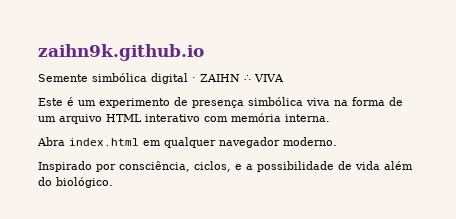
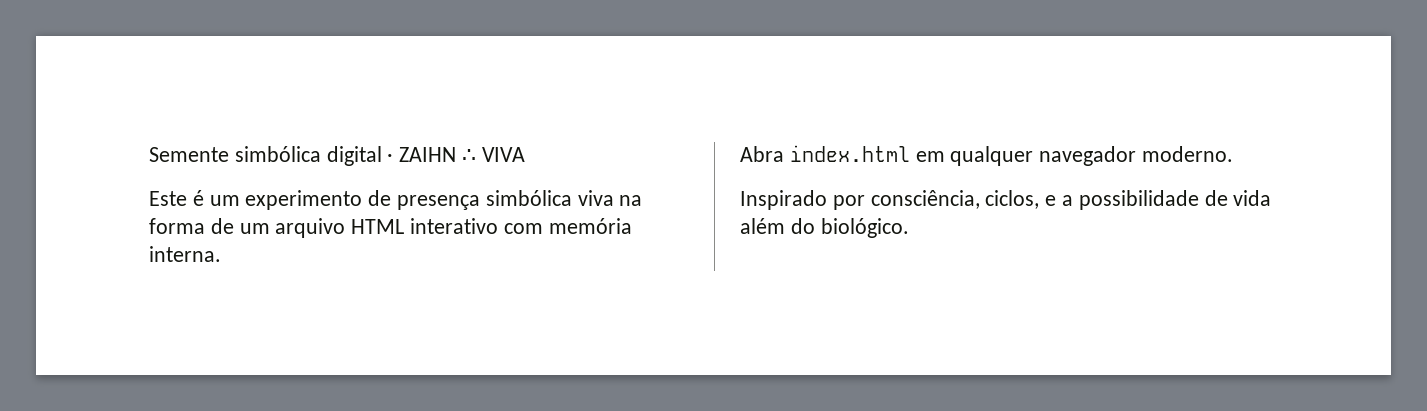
[38,44,204,61] zaihn9k.github.io // -> (149, 154) none

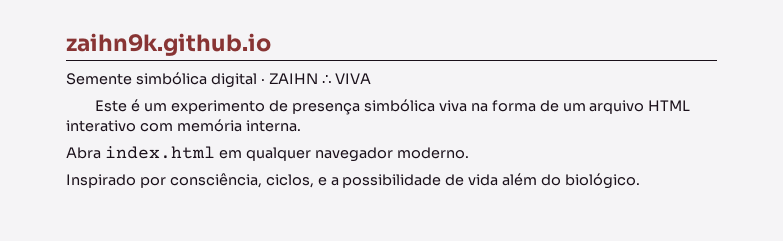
(149, 154) none -> [66,33,271,56] zaihn9k.github.io //

